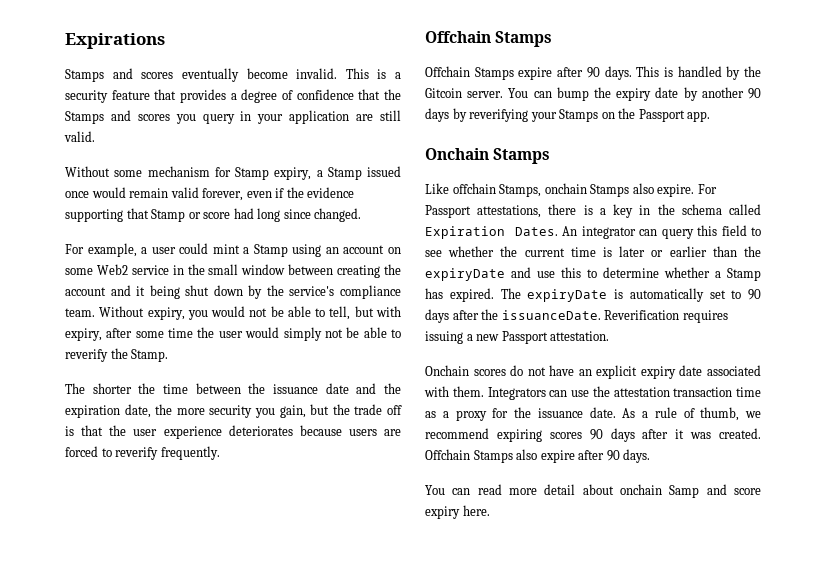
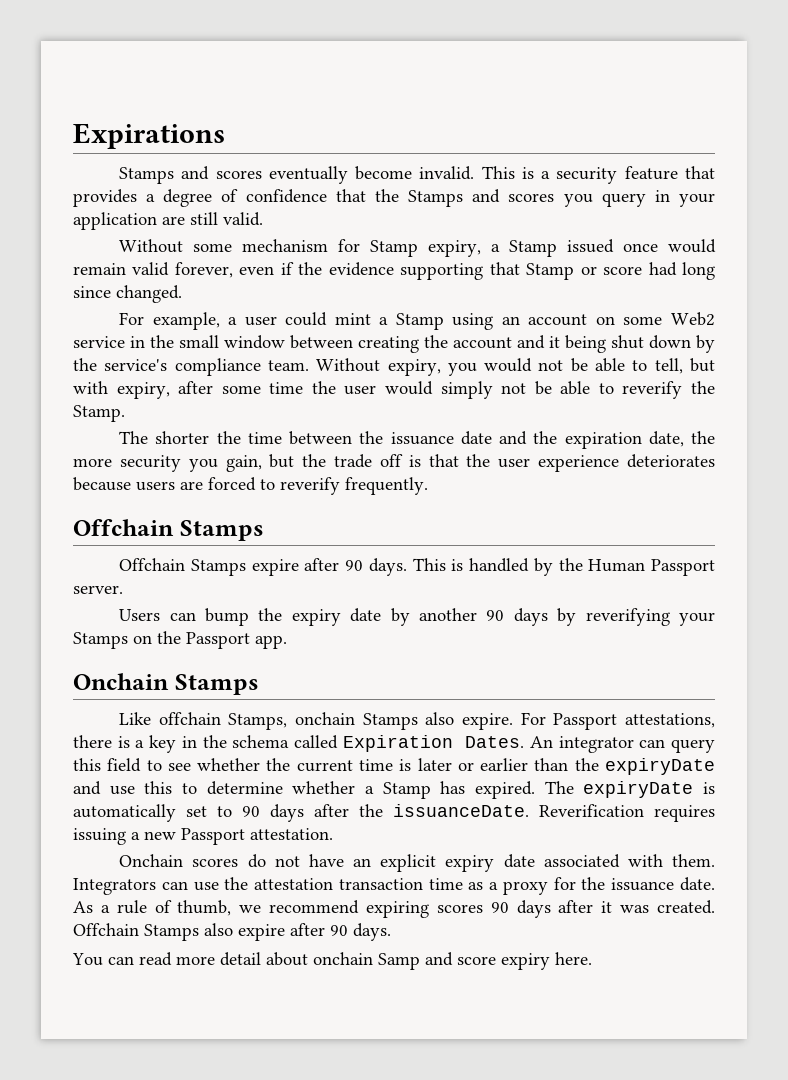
[425,88,462,98] Gitcoin -> [588,559,715,576] Human Passport
[508,88,529,98] You -> [119,609,161,621] // Users

